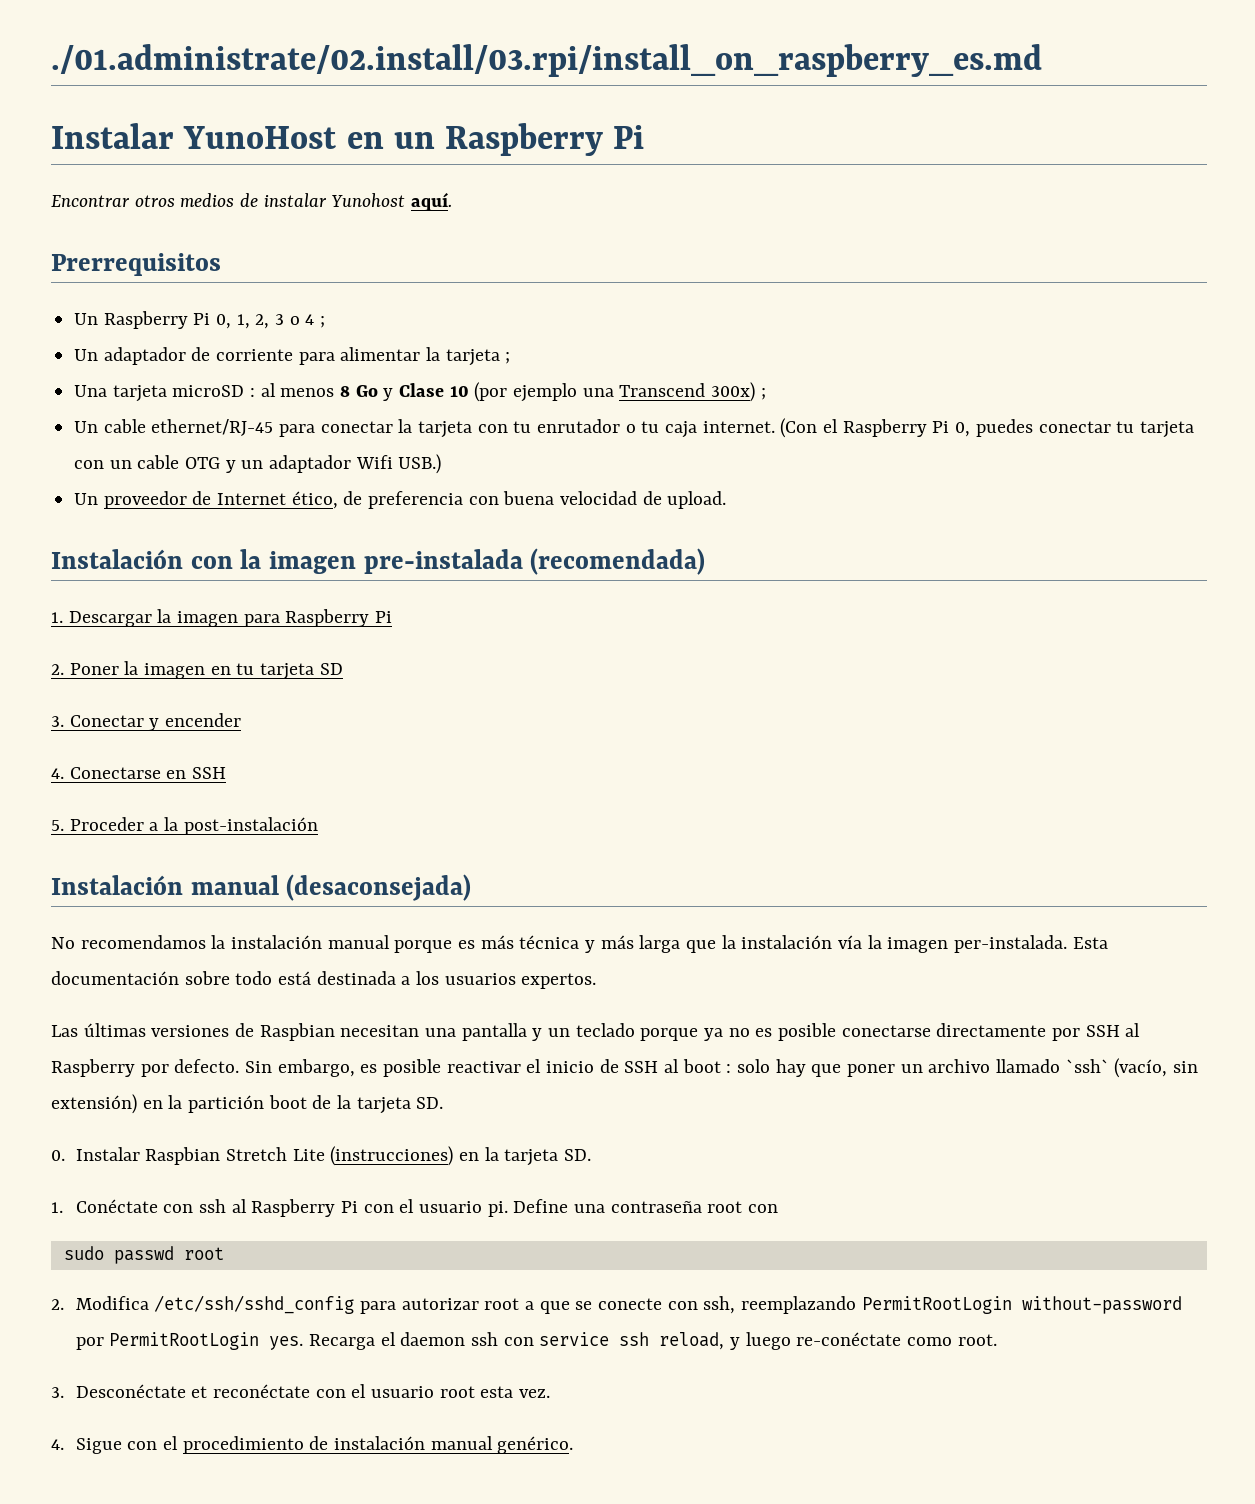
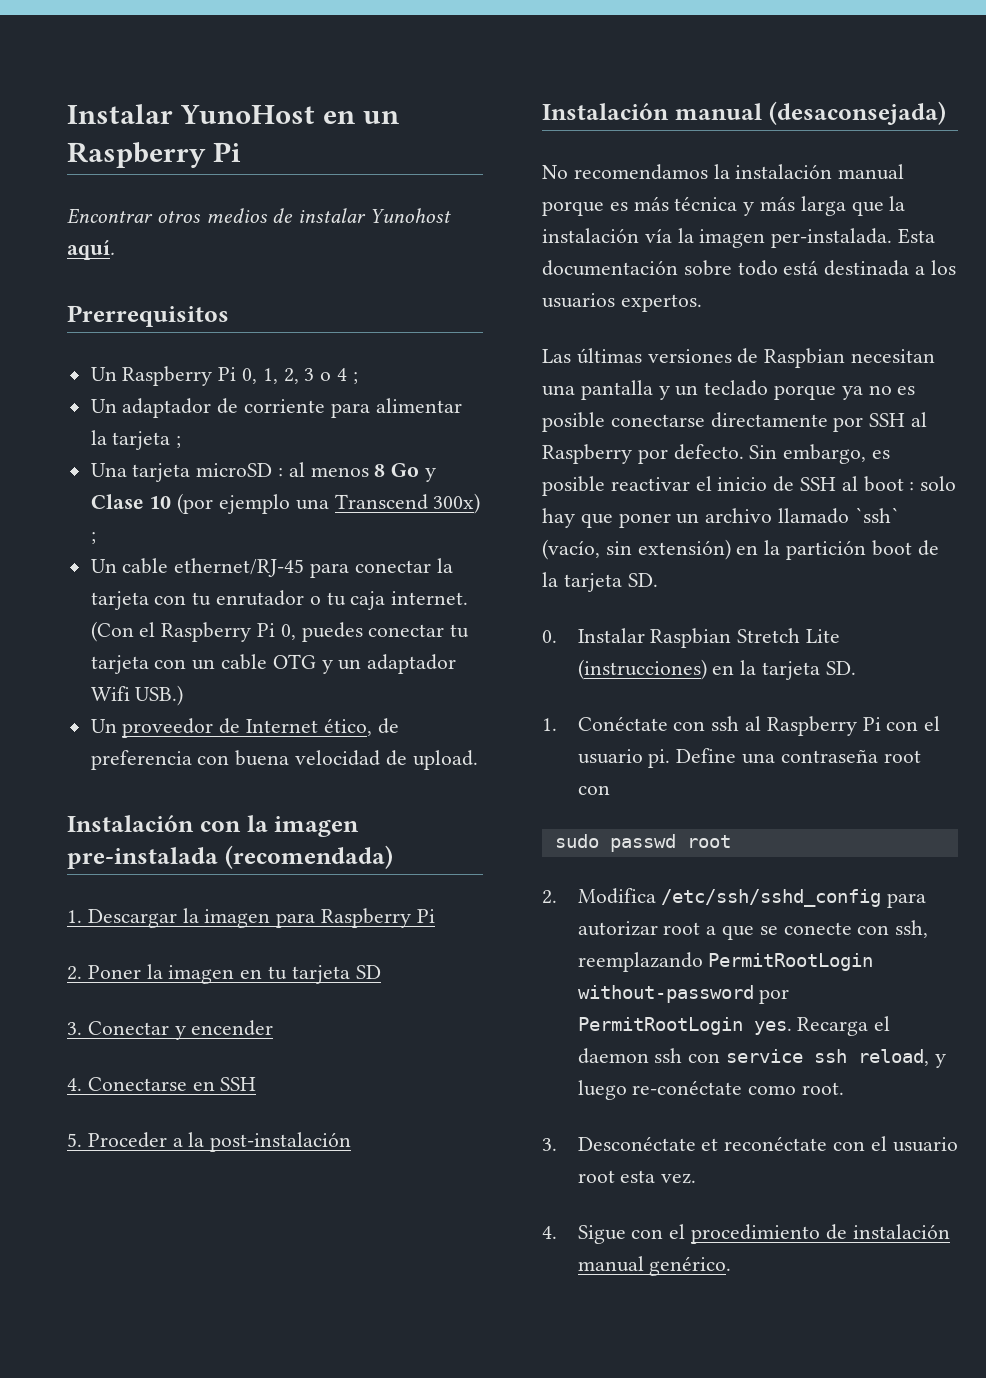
[51,44,1042,77] ./01.administrate/02.install/03.rpi/install_on_raspberry_es.md // -> (67, 114) none

